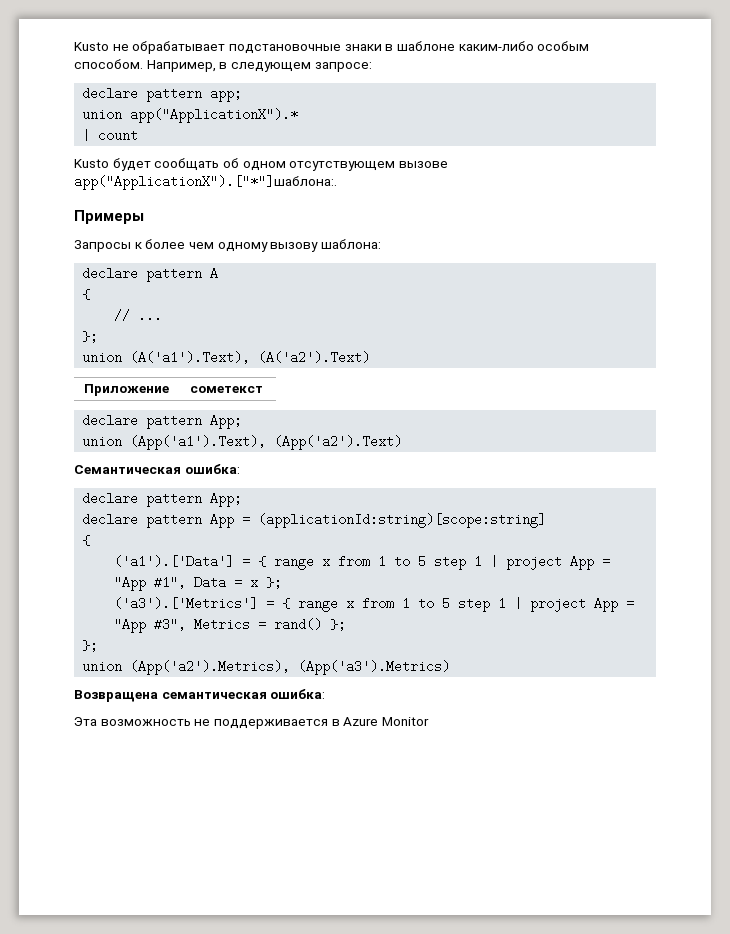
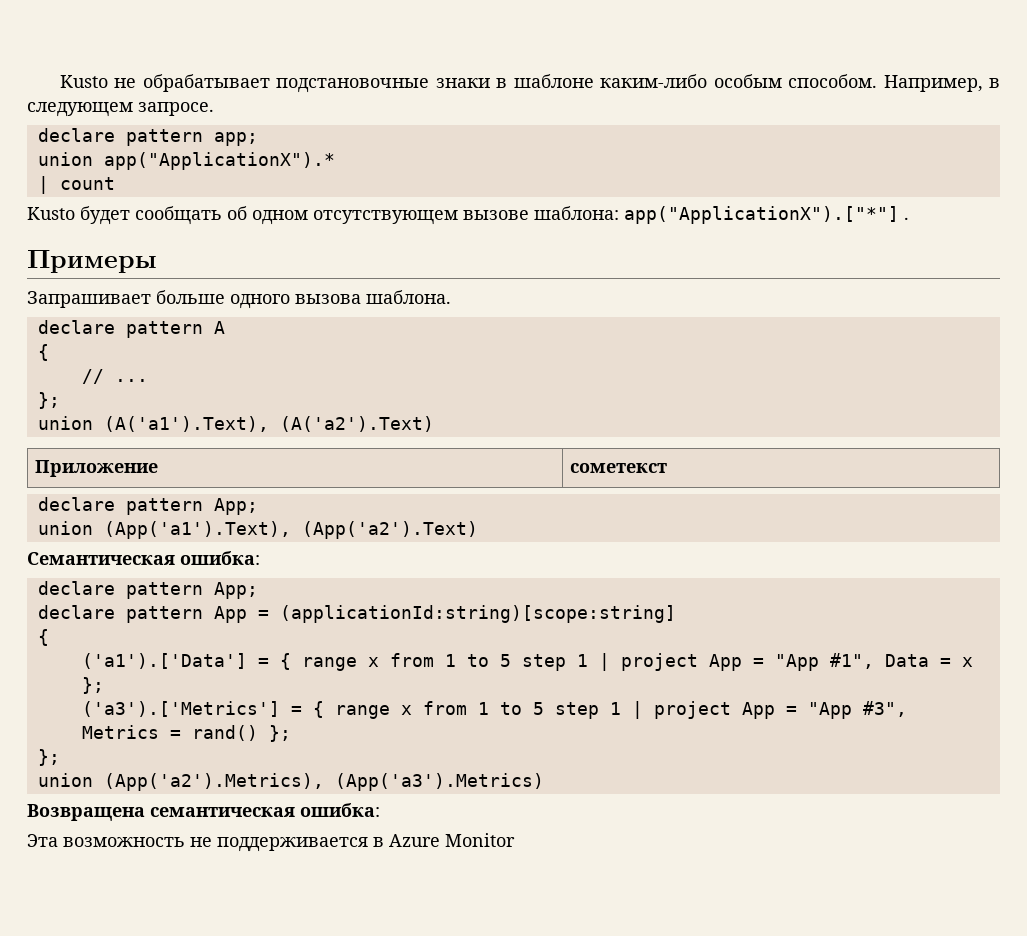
[314,62,372,72] запросе: -> [138,102,214,116] запросе.
[74,175,337,190] [74,210,144,224] [74,239,381,252] app("ApplicationX").["*"]шаблона:. // Примеры // Запросы к более чем одному вызову шаблона: -> [534,206,909,224] [27,250,157,273] [27,290,451,309] шаблона: app("ApplicationX").["*"] . // Примеры // Запрашивает больше одного вызова шаблона.

